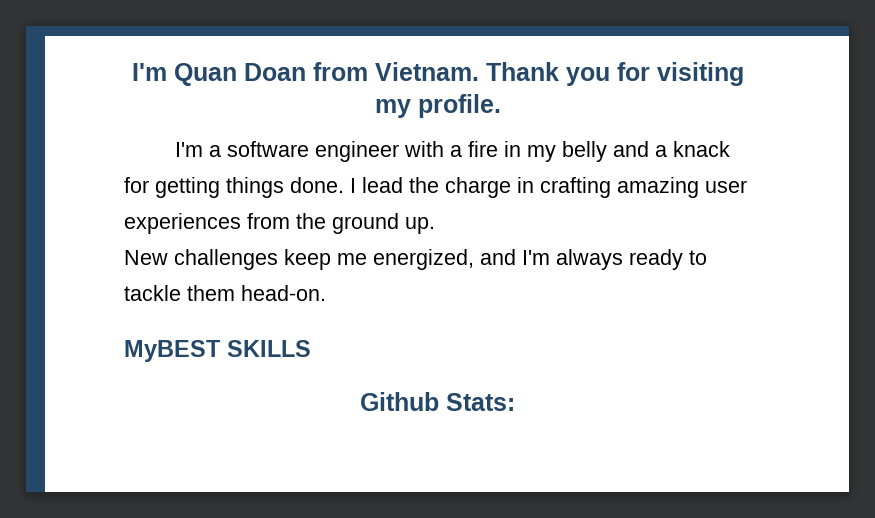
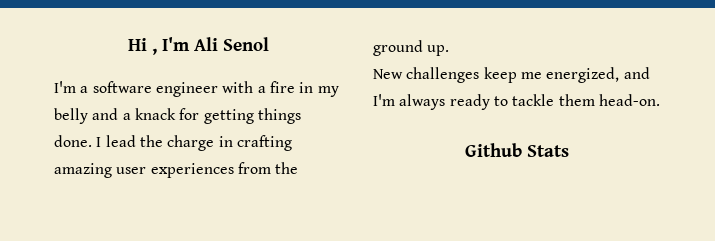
[131,62,744,86] [374,94,501,118] I'm Quan Doan from Vietnam. Thank you for visiting my profile. -> [127,37,269,55] Hi , I'm Ali Senol
[124,340,311,362] // MyBEST SKILLS -> (660, 100) none
[446,393,515,411] Stats: -> [527,145,569,157] Stats

